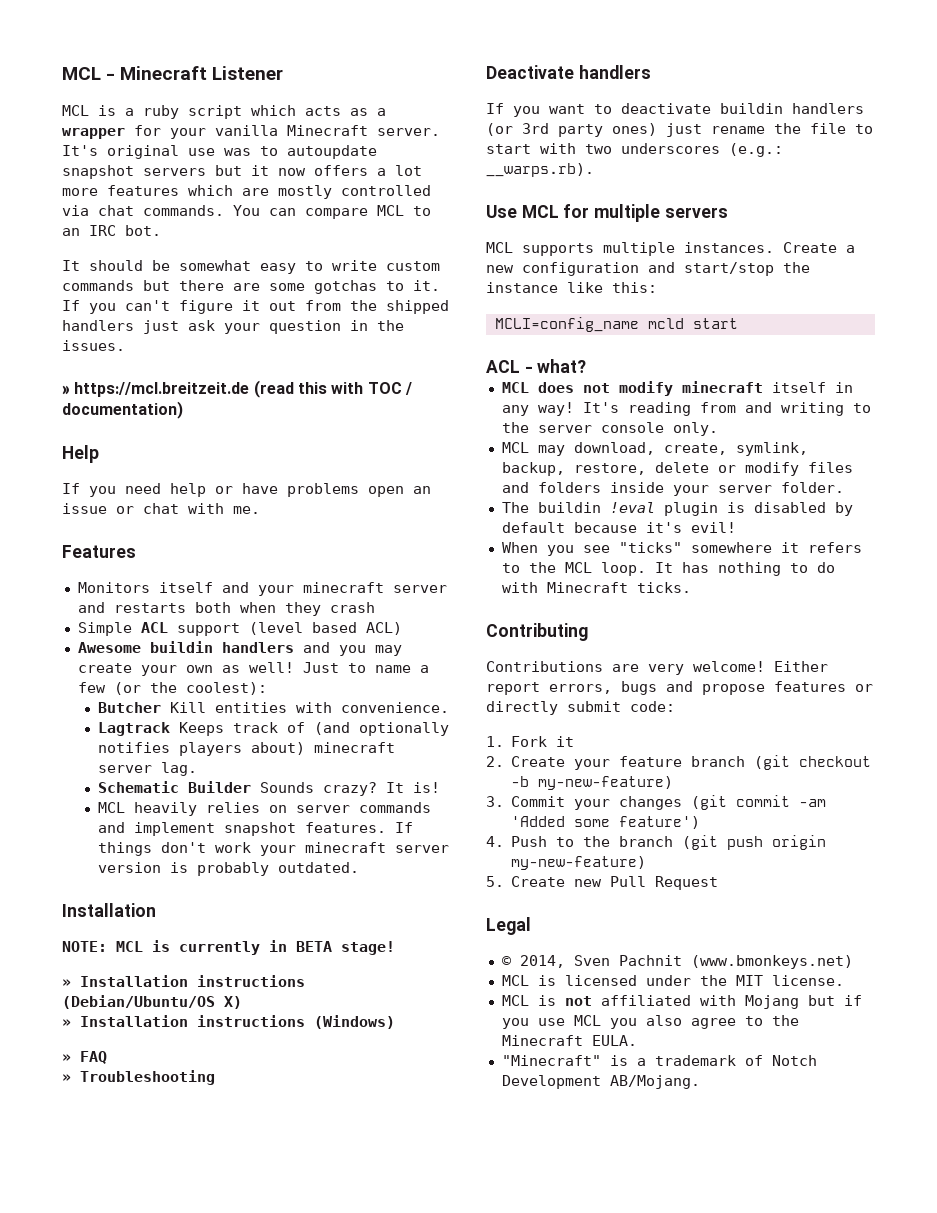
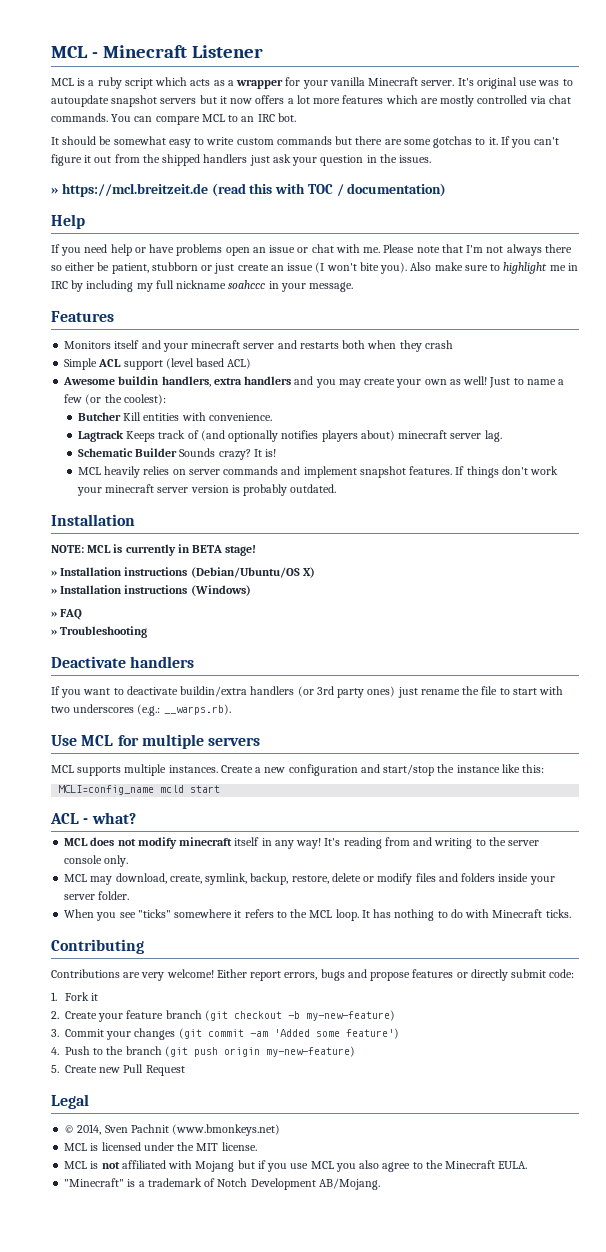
(260, 510) none -> [383,244,572,256] [51,262,578,274] [51,280,354,292] Please note that I'm not always there so either be patient, stubborn or just create an issue (I won't bite you). Also make sure to highlight me in IRC by including my full nickname soahccc in your message.
(213, 647) none -> [161,376,242,387] handlers, extra
[720,103,783,114] buildin -> [180,686,248,697] buildin/extra
[501,502,853,516] [501,522,736,533] // The buildin !eval plugin is disabled by default because it's evil! -> (130, 895) none

